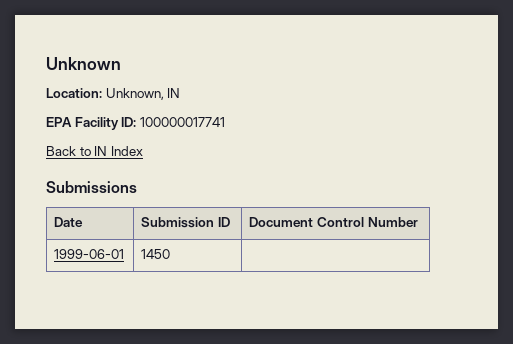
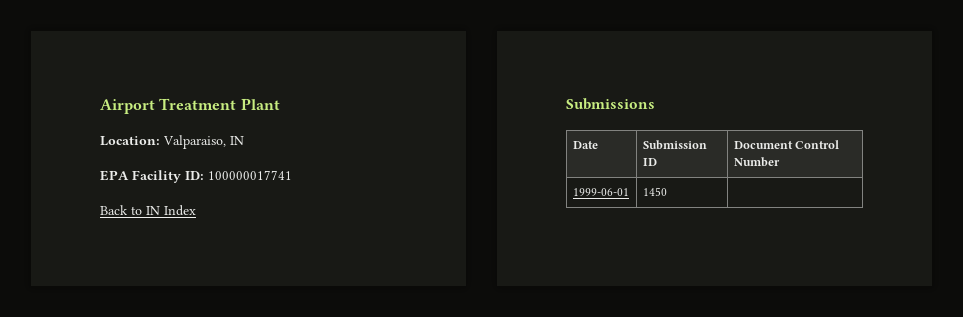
[46,57,121,70] Unknown -> [100,98,280,114] Airport Treatment Plant
[105,88,164,100] Unknown, -> [163,135,226,149] Valparaiso,

